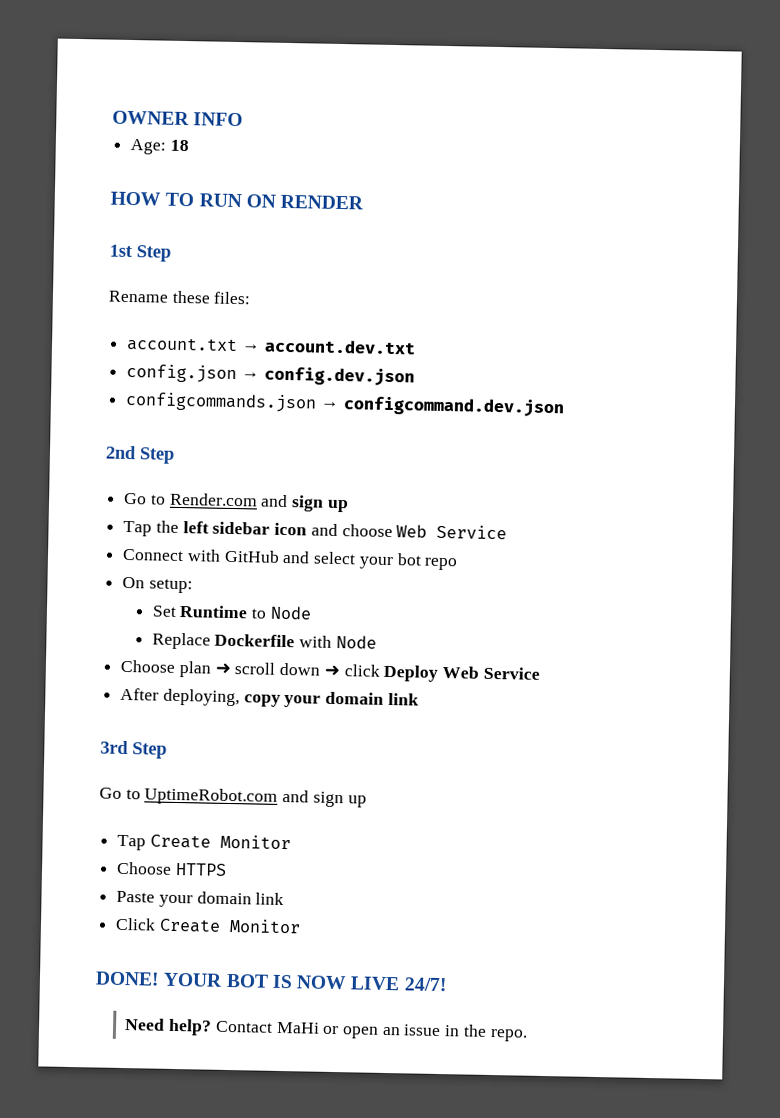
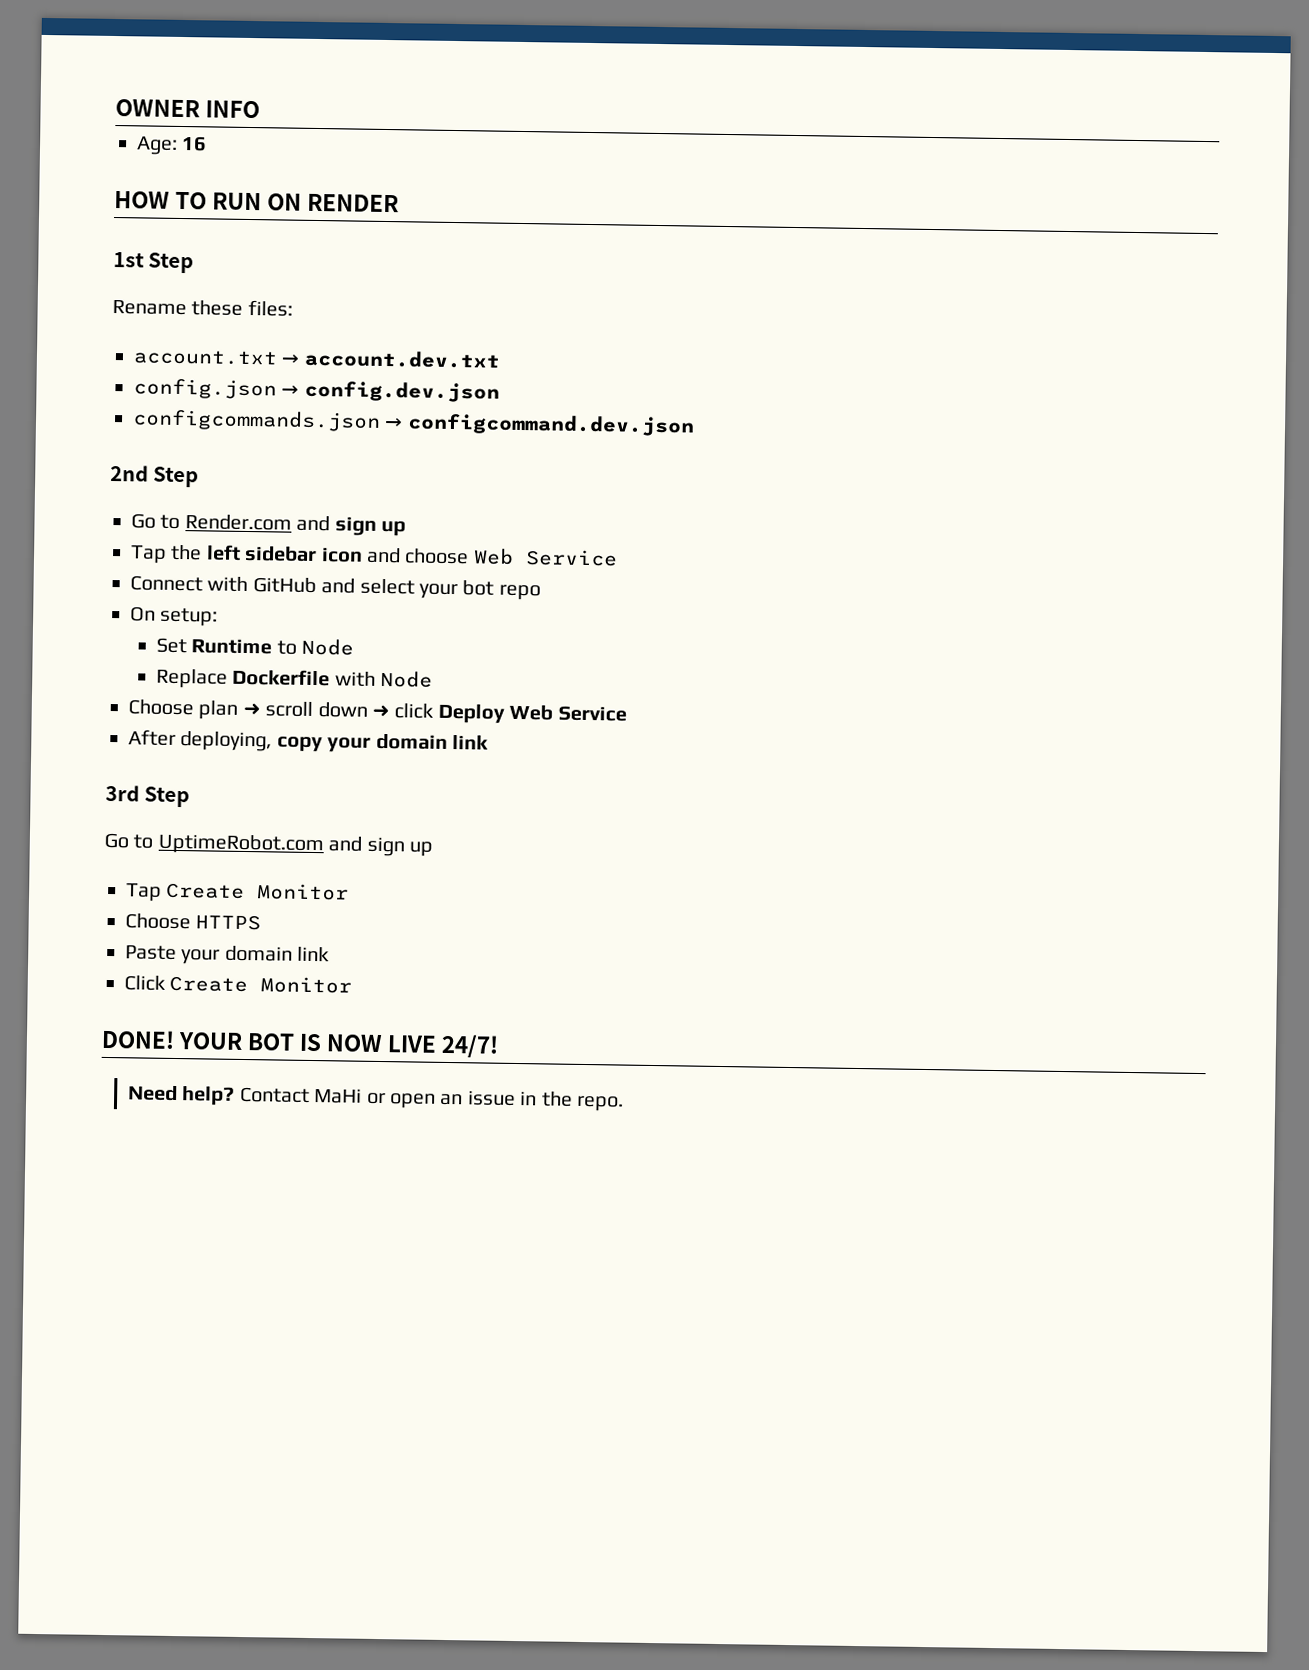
[169,139,189,152] 18 -> [181,136,208,152] 16

